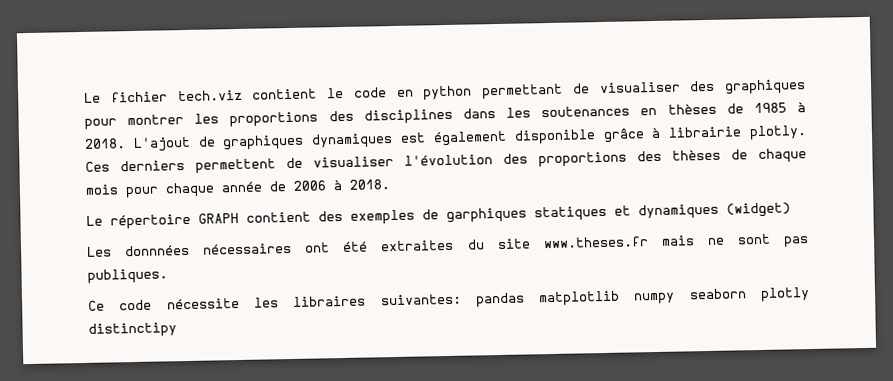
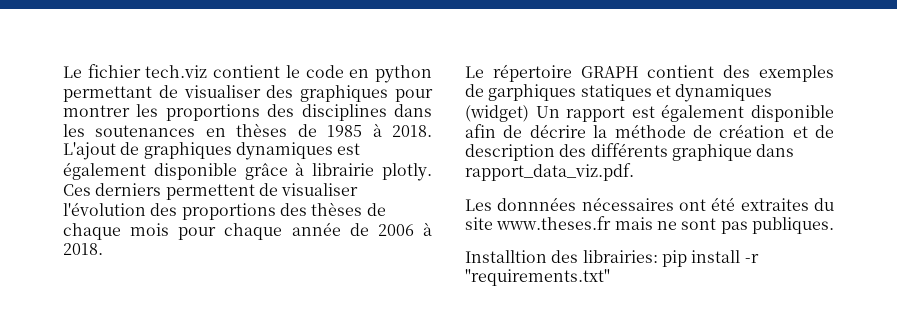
(791, 210) none -> [535,104,834,122] [465,124,834,138] [465,143,795,161] [465,163,634,181] Un rapport est également disponible afin de décrire la méthode de création et de description des différents graphique dans rapport_data_viz.pdf.
[88,287,810,311] [88,322,177,338] Ce code nécessite les libraires suivantes: pandas matplotlib numpy seaborn plotly distinctipy -> [465,250,759,267] [465,269,610,286] Installtion des librairies: pip install -r "requirements.txt"

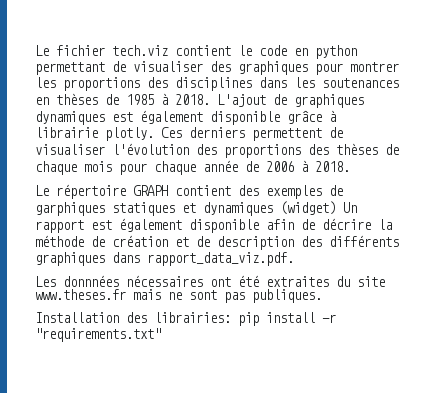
[671,144,752,161] graphique -> [35,252,105,266] graphiques
[465,250,547,263] Installtion -> [35,312,119,323] Installation

